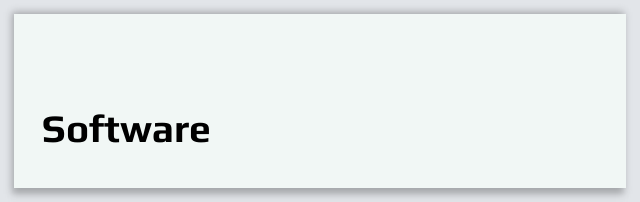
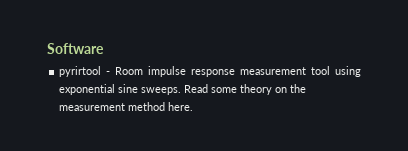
(211, 128) none -> [59,66,361,77] [59,84,307,95] [59,102,194,111] // pyrirtool - Room impulse response measurement tool using exponential sine sweeps. Read some theory on the measurement method here.

